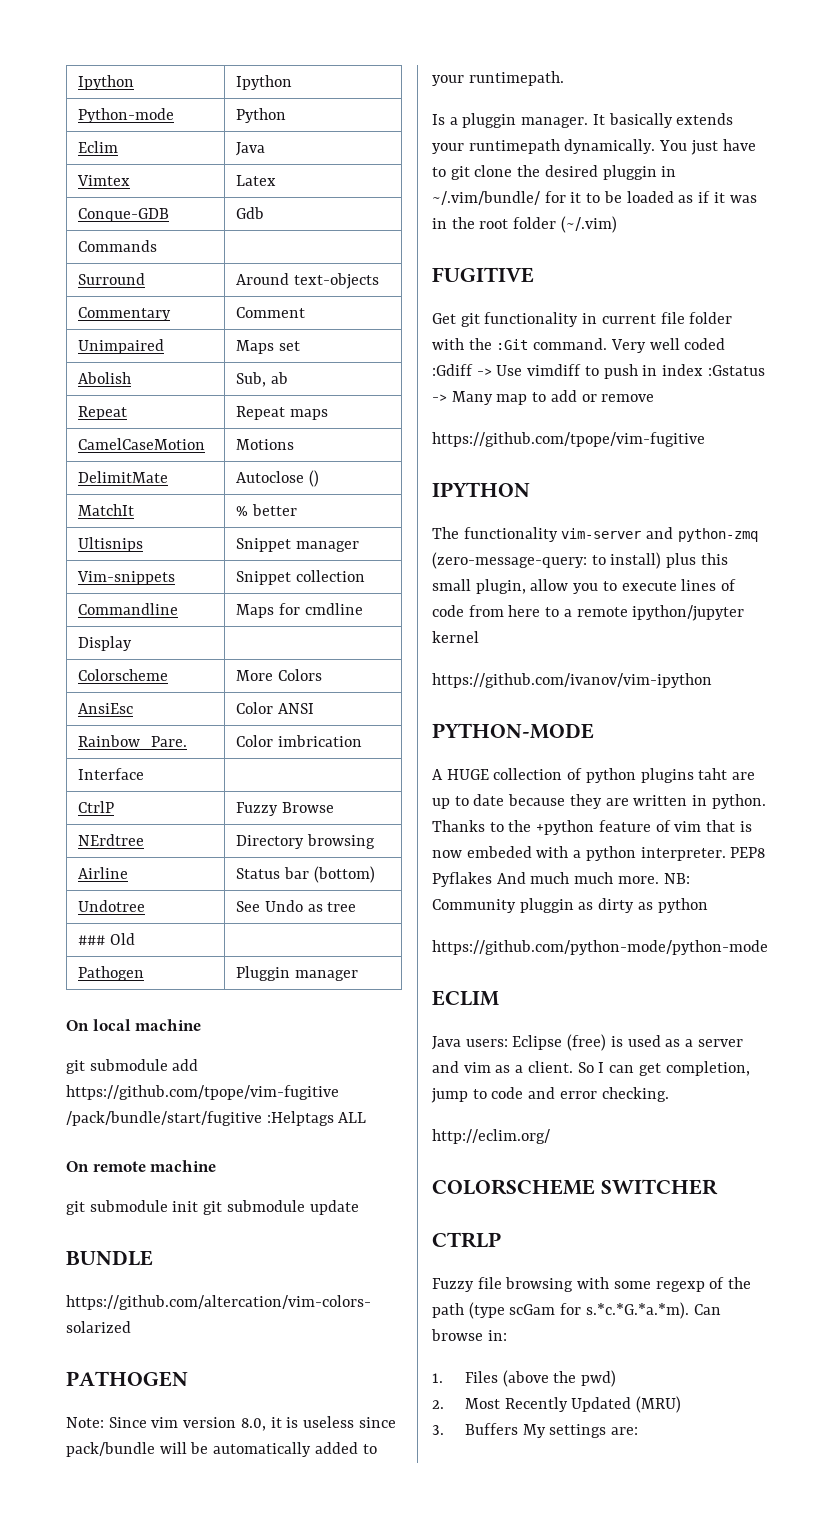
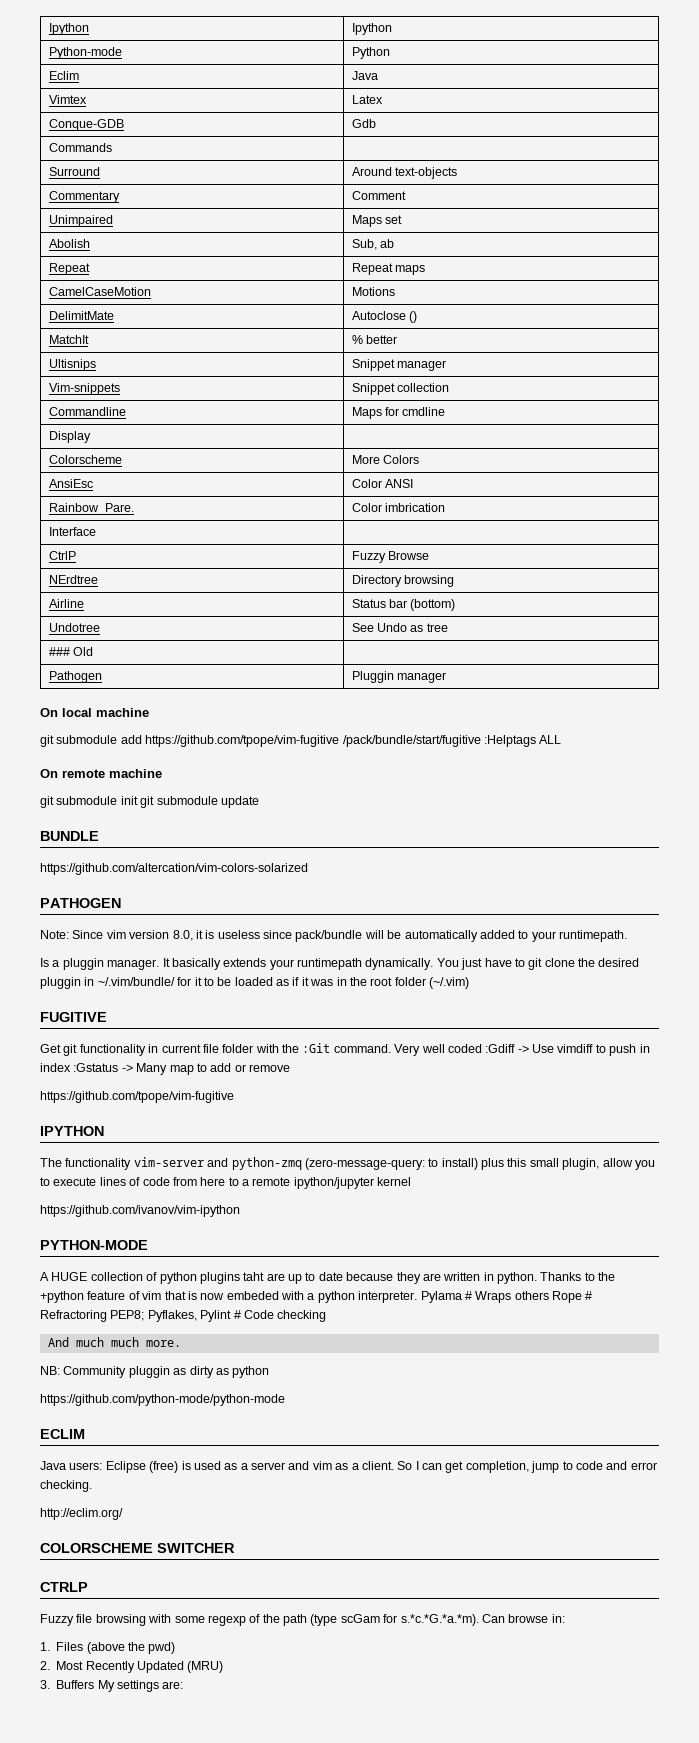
[730,847,766,858] [432,872,492,887] PEP8 Pyflakes -> [420,1291,593,1303] [40,1310,327,1322] Pylama # Wraps others Rope # Refractoring PEP8; Pyflakes, Pylint # Code checking //
(659, 880) none -> (181, 1343) //

